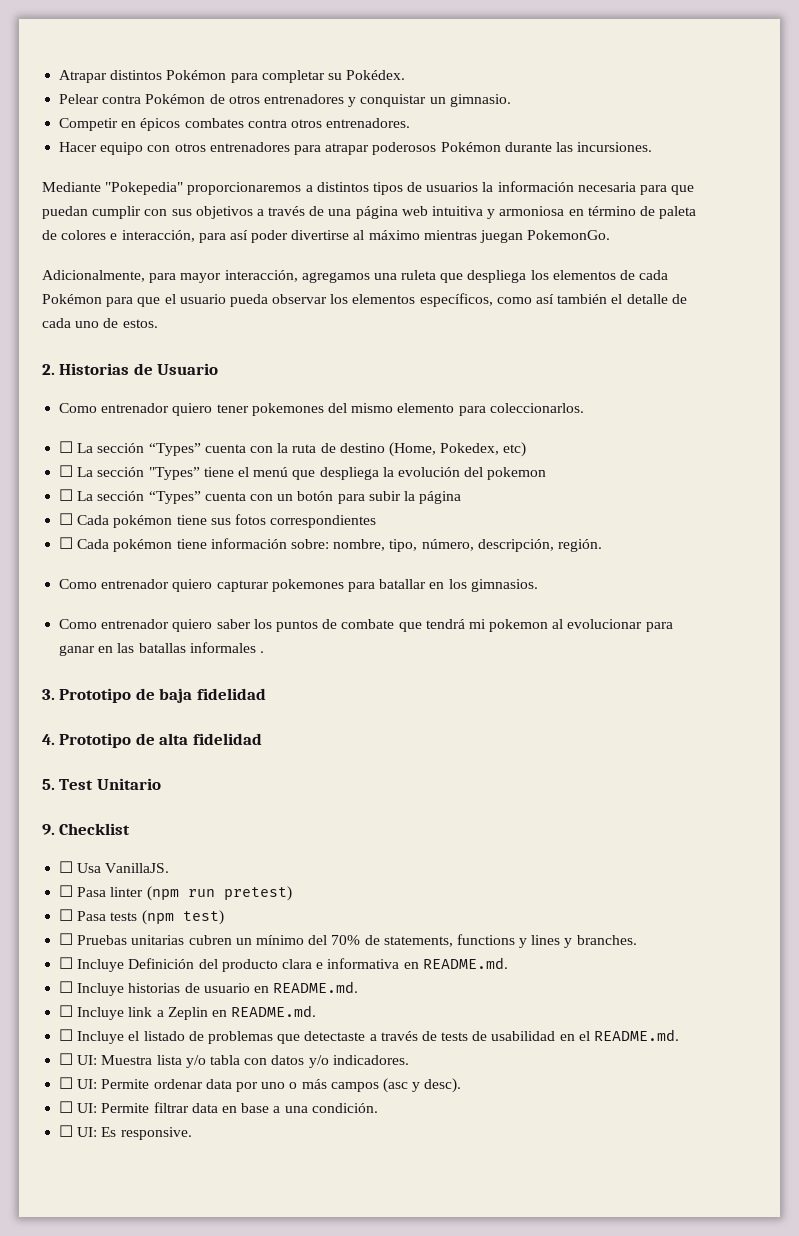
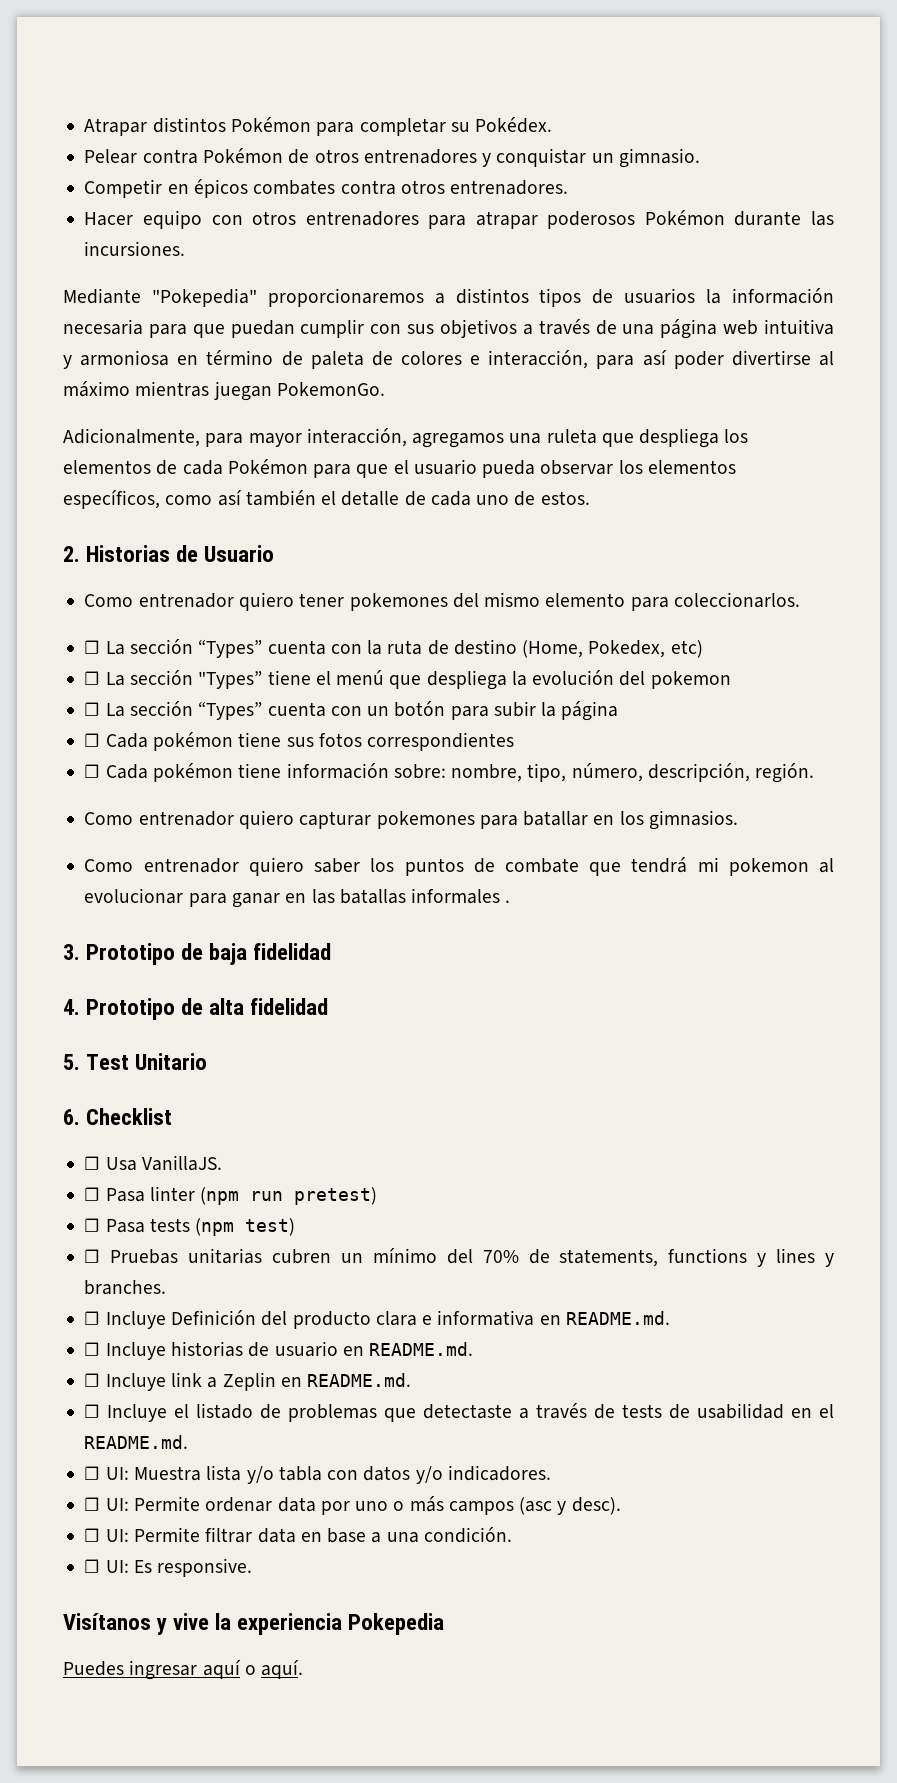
[42,824,55,835] 9. -> [63,1109,80,1125] 6.
(192, 1133) none -> [63,1613,445,1635] [63,1660,304,1680] // Visítanos y vive la experiencia Pokepedia // Puedes ingresar aquí o aquí.

